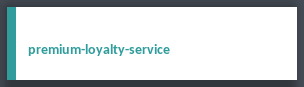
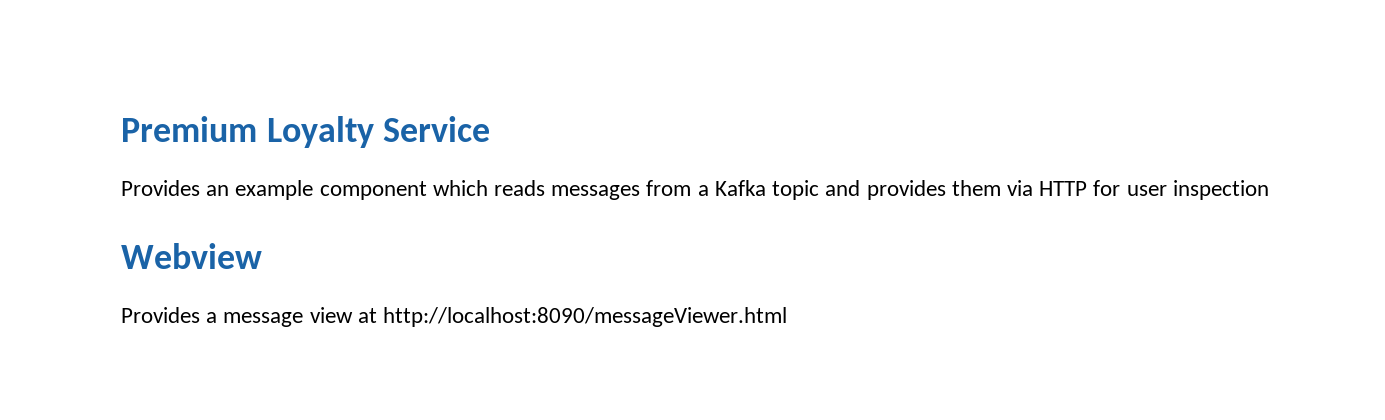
[28,44,170,56] premium-loyalty-service -> [121,116,491,148] [121,180,1269,200] [121,243,262,269] [121,307,788,327] Premium Loyalty Service // Provides an example component which reads messages from a Kafka topic and provides them via HTTP for user inspection // Webview // Provides a message view at http://localhost:8090/messageViewer.html

